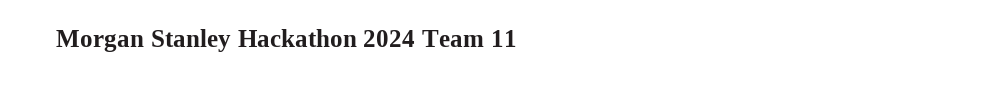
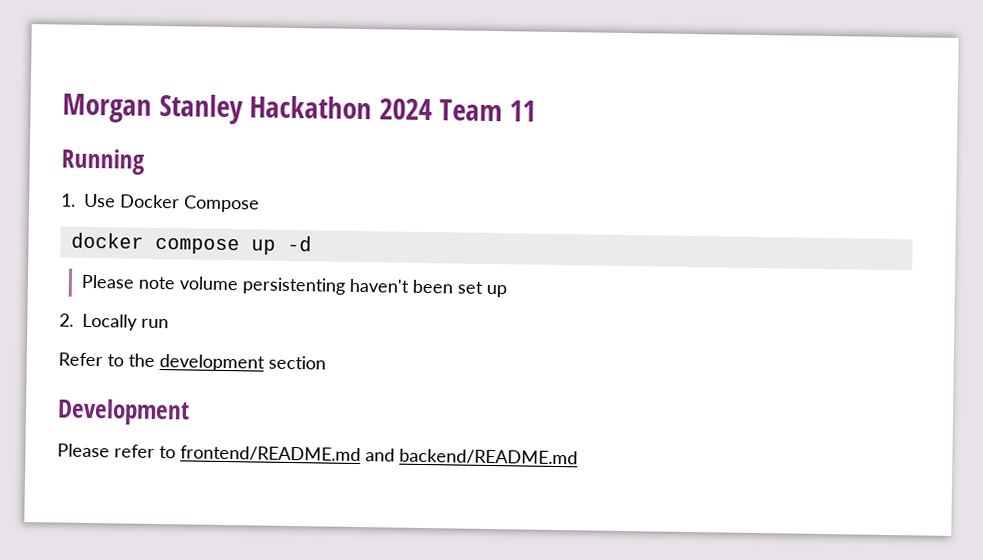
(517, 38) none -> [61,148,145,175] [61,193,260,213] [70,232,312,255] [80,274,507,298] [59,313,169,331] [58,352,326,372] [57,398,190,426] [57,443,578,466] // Running // 1. Use Docker Compose // docker compose up -d // Please note volume persistenting haven't been set up // 2. Locally run // Refer to the development section // Development // Please refer to frontend/README.md and backend/README.md

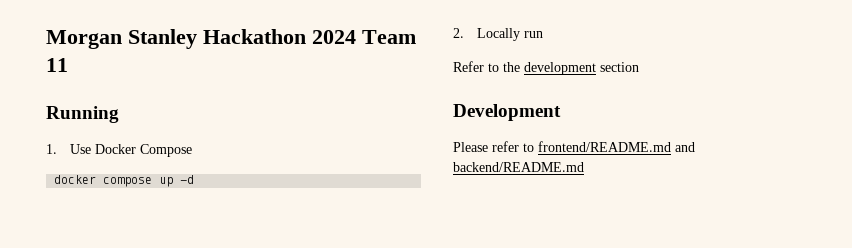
[80,274,507,298] // Please note volume persistenting haven't been set up -> (195, 179) none

